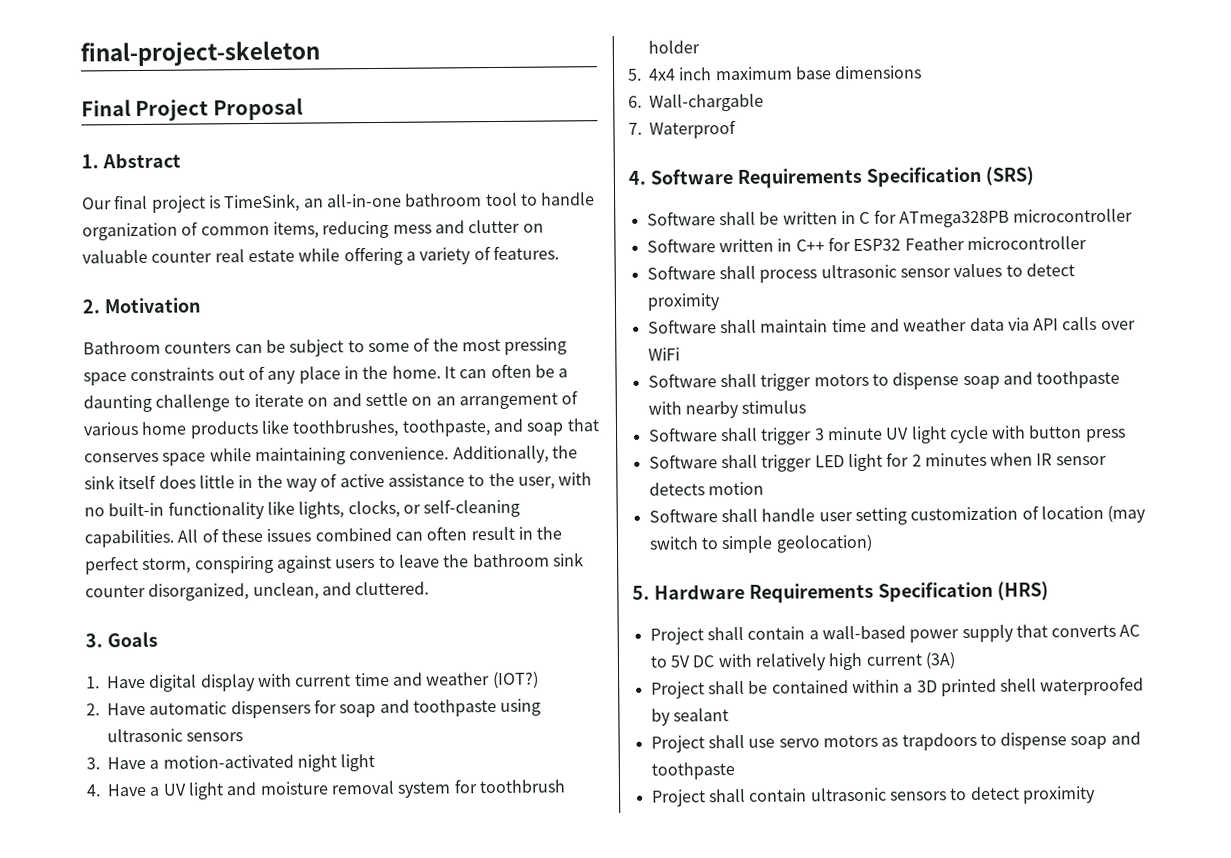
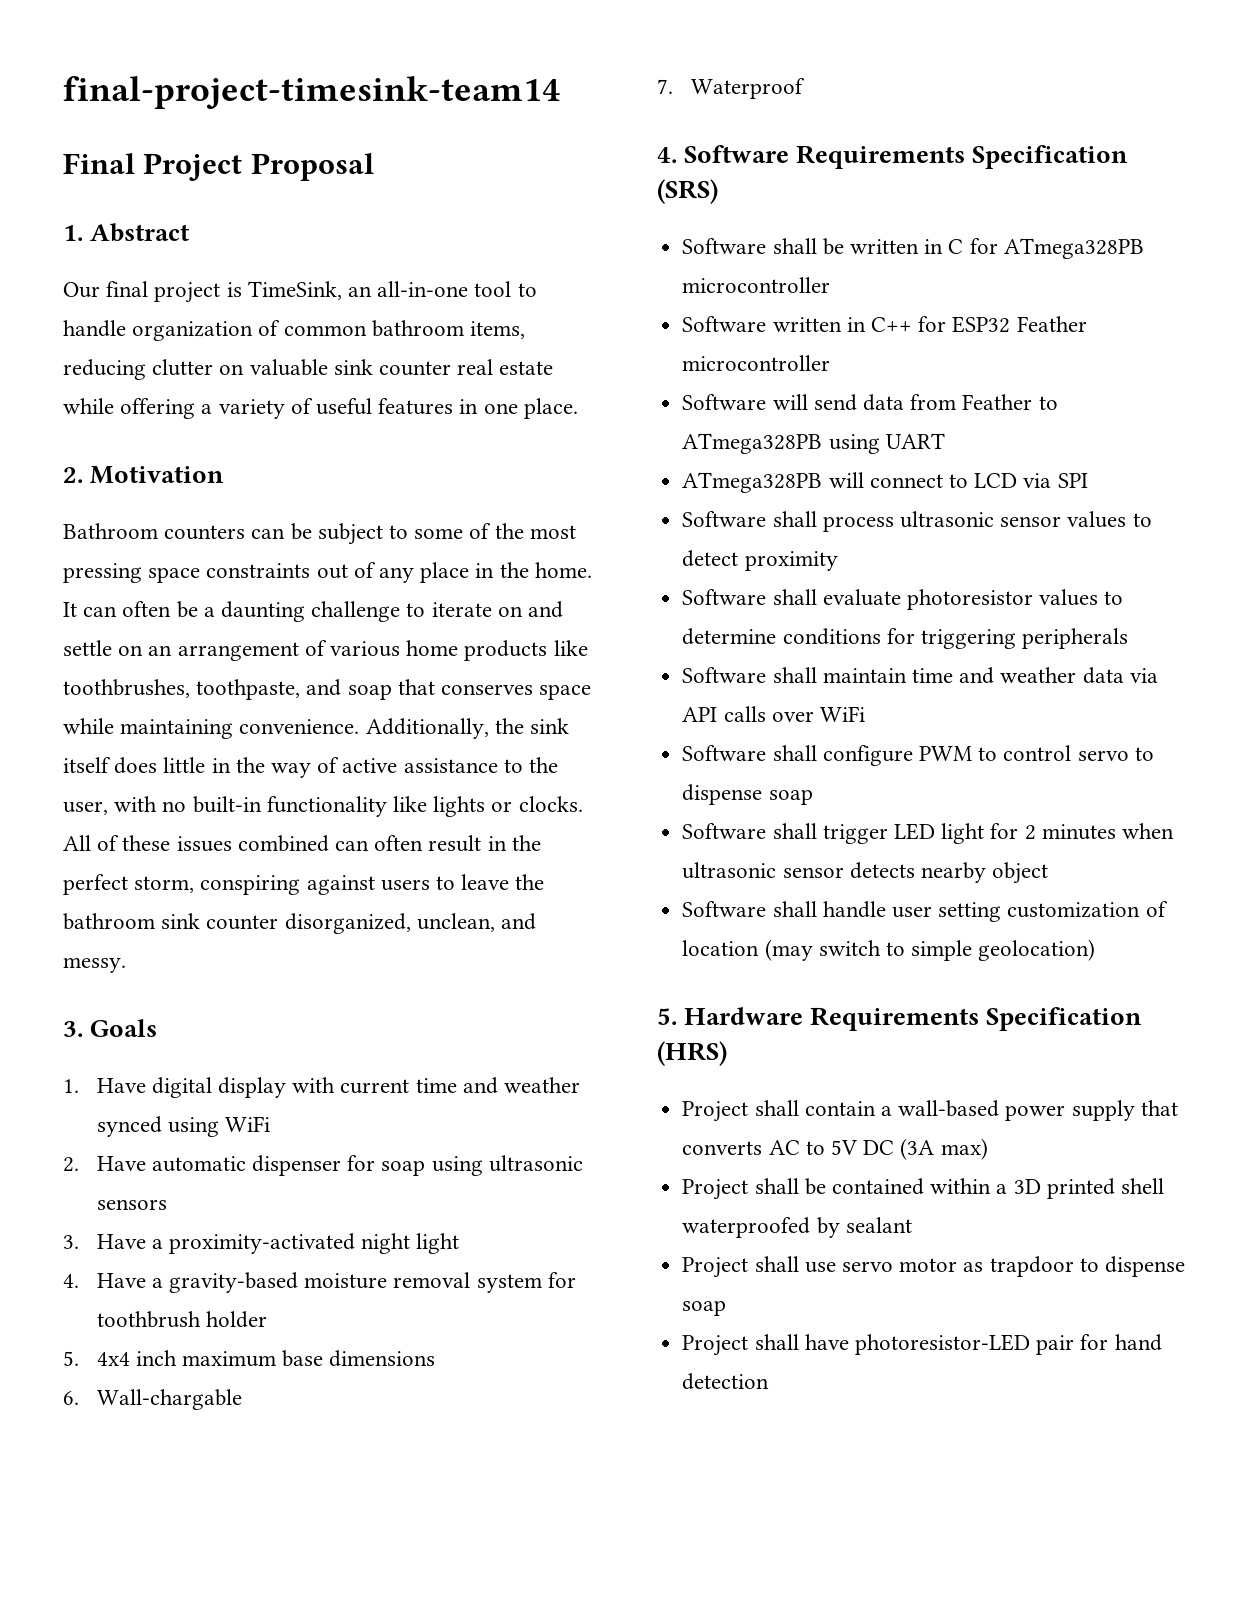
[80,40,320,67] final-project-skeleton -> [63,76,561,109] final-project-timesink-team14
[405,193,483,207] bathroom -> (469, 289) none
(270, 230) none -> [371,320,464,337] bathroom
[392,220,465,234] mess and -> (146, 369) none
(148, 256) none -> [333,359,373,375] sink
[492,245,559,261] features. -> [316,398,578,419] useful features in one place.
[298,498,521,519] [84,529,174,548] lights, clocks, or self-cleaning capabilities. -> [433,796,583,817] lights or clocks.
[355,581,430,596] cluttered. -> [63,957,126,973] messy.
[492,671,539,690] (IOT?) -> [96,1116,270,1137] synced using WiFi
[230,700,311,719] dispensers -> [251,1155,341,1176] dispenser
[379,699,497,717] and toothpaste -> (426, 1168) none
[162,754,294,769] motion-activated -> [168,1233,355,1254] proximity-activated
[162,782,258,800] UV light and -> [168,1272,298,1293] gravity-based
(1087, 243) none -> [682,394,1058,411] [682,433,945,454] [682,472,1088,493] // Software will send data from Feather to ATmega328PB using UART // ATmega328PB will connect to LCD via SPI
(721, 302) none -> [682,589,1124,610] [682,628,1129,649] // Software shall evaluate photoresistor values to determine conditions for triggering peripherals
[760,370,1121,391] [647,400,807,419] [647,425,1126,445] trigger motors to dispense soap and toothpaste with nearby stimulus // Software shall trigger 3 minute UV light cycle with button press -> [822,745,1154,766] [682,784,813,805] configure PWM to control servo to dispense soap
[1036,453,1053,466] IR -> [682,862,777,879] ultrasonic
[707,481,764,496] motion -> [920,862,1049,884] nearby object
[717,652,956,671] with relatively high current (3A) -> [900,1138,988,1160] (3A max)
[822,731,1141,751] [650,762,735,780] [651,785,1096,807] motors as trapdoors to dispense soap and toothpaste // Project shall contain ultrasonic sensors to detect proximity -> [899,1256,1185,1277] [682,1300,727,1316] [682,1334,1162,1356] [682,1373,770,1390] motor as trapdoor to dispense soap // Project shall have photoresistor-LED pair for hand detection

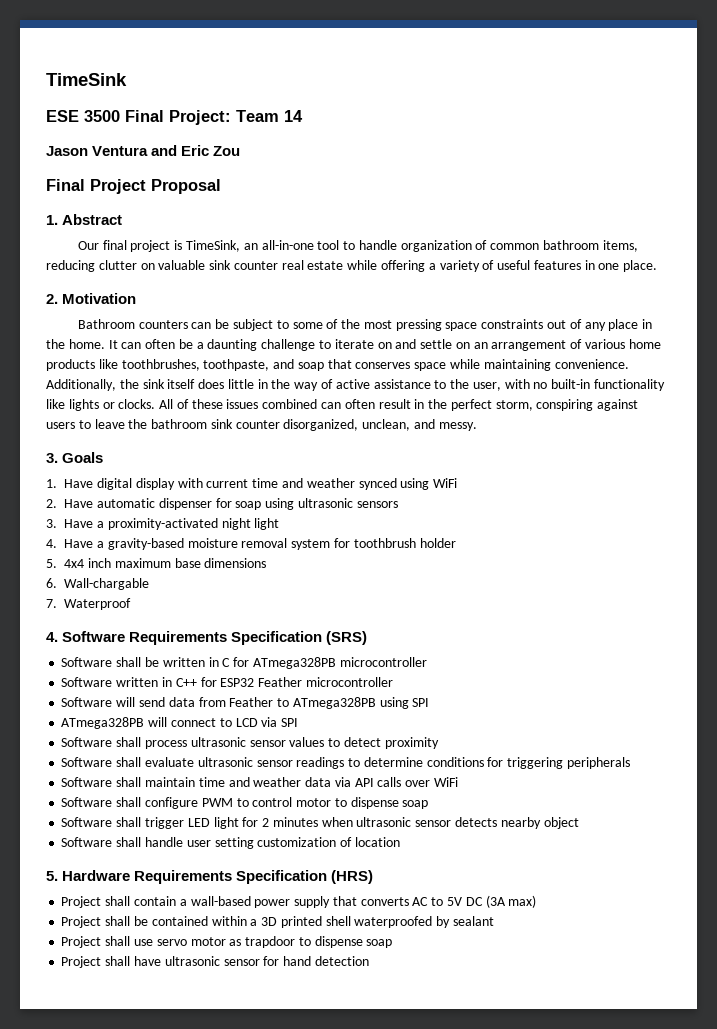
[63,76,561,109] final-project-timesink-team14 -> [46,73,127,86] [46,110,303,125] [46,145,241,156] TimeSink // ESE 3500 Final Project: Team 14 // Jason Ventura and Eric Zou
[885,433,945,449] UART -> [412,698,430,707] SPI
[906,589,1099,610] photoresistor values -> [197,757,345,769] ultrasonic sensor readings
[1077,750,1129,761] servo -> [296,798,332,807] motor
[764,939,1096,961] (may switch to simple geolocation) -> (400, 842) none
[854,1334,1075,1355] photoresistor-LED pair -> [164,956,260,966] ultrasonic sensor

